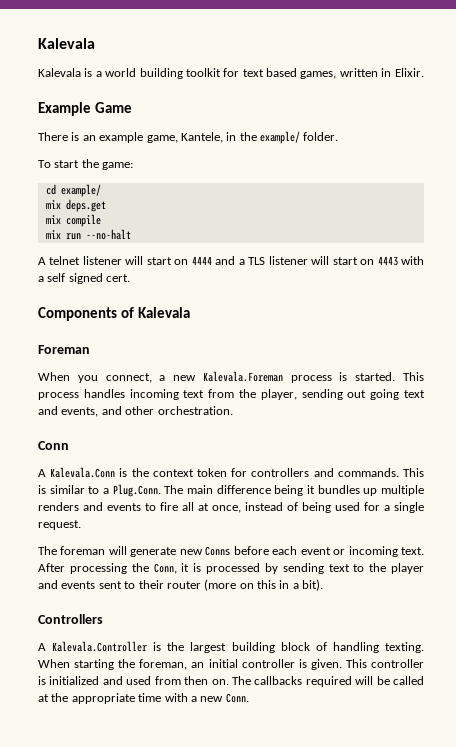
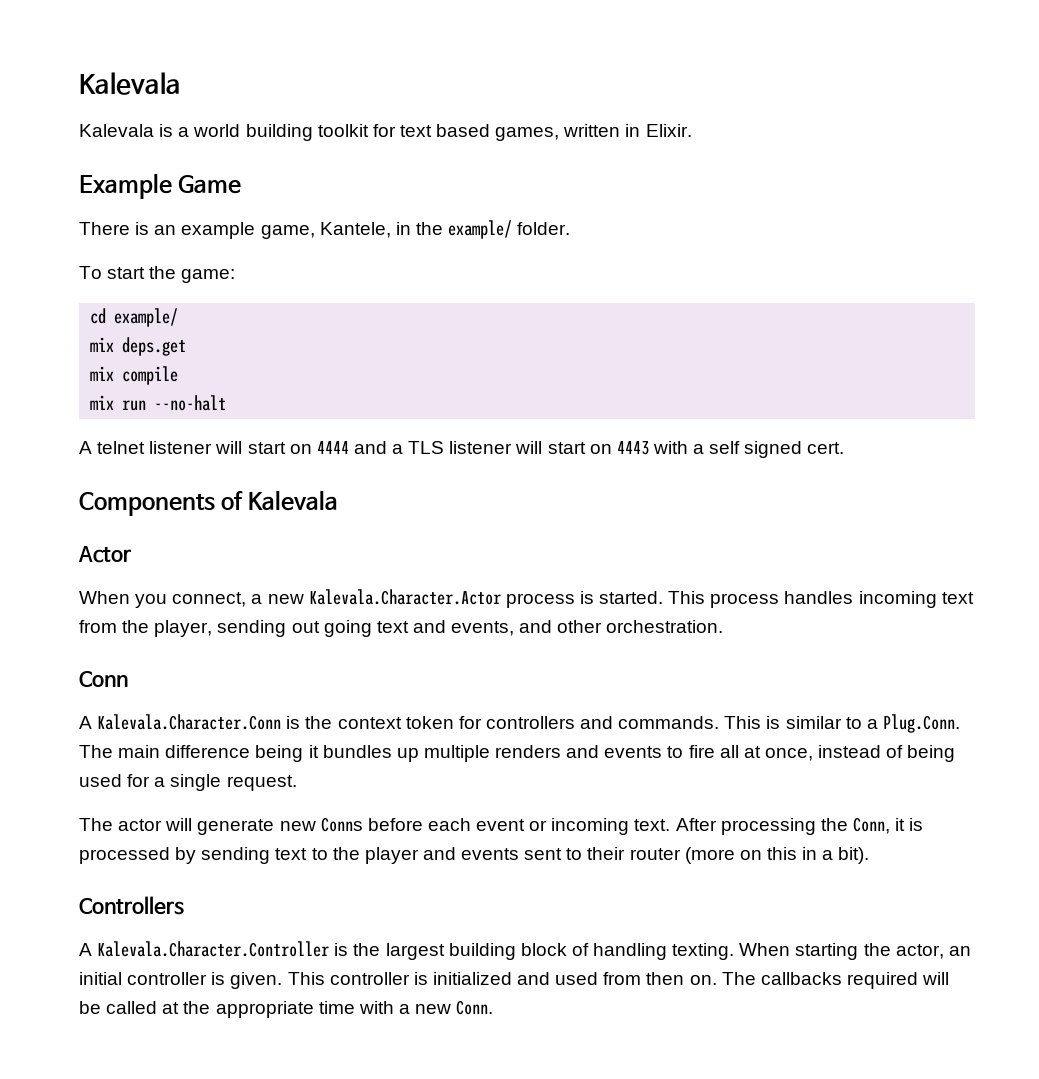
[38,345,90,354] Foreman -> [78,546,131,563] Actor
[202,371,283,382] Kalevala.Foreman -> [308,589,501,605] Kalevala.Character.Actor
[50,467,116,478] Kalevala.Conn -> [97,714,282,730] Kalevala.Character.Conn
[60,546,106,555] foreman -> [118,819,163,831] actor
[52,641,148,652] Kalevala.Controller -> [97,941,330,957] Kalevala.Character.Controller
[139,659,188,670] foreman, -> [895,944,944,959] actor,

